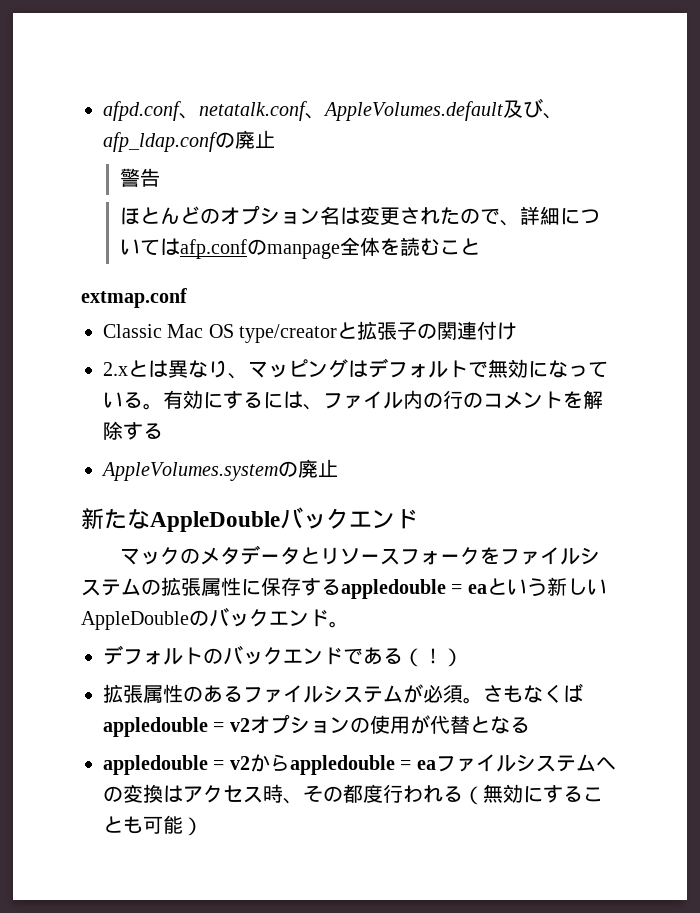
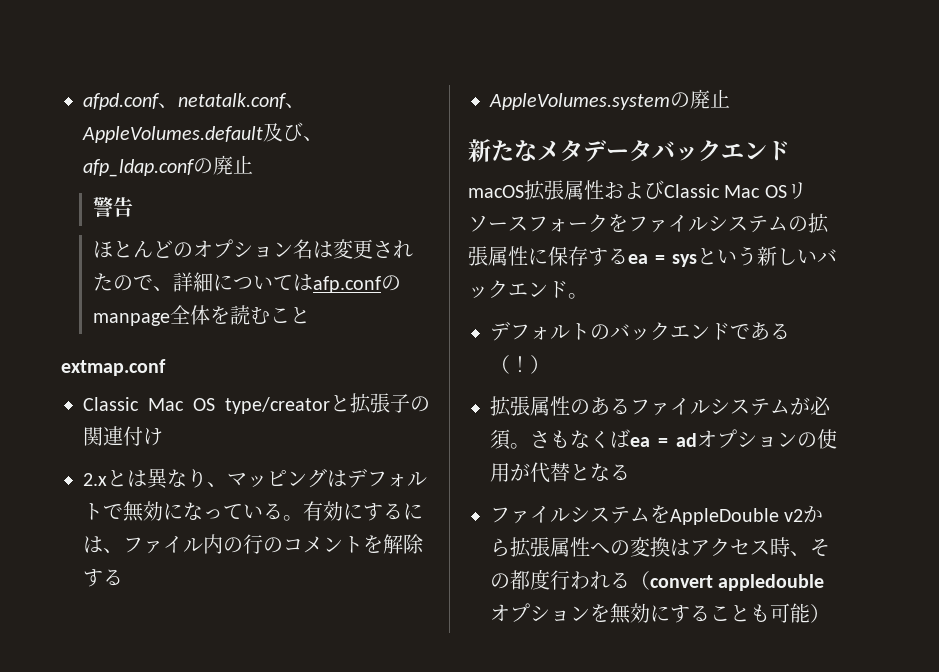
[150,511,280,532] AppleDouble -> [537,140,652,162] メタデータ
[119,545,320,565] マックのメタデータと -> [468,180,787,201] macOS拡張属性およびClassic Mac OS
[341,579,487,599] appledouble = ea -> [628,254,697,267] ea = sys
[81,610,209,630] AppleDoubleの -> (817, 256) none
[103,717,250,737] appledouble = v2 -> [630,433,697,447] ea = ad
[103,754,596,775] appledouble = v2からappledouble = eaファイルシステム -> [490,505,824,525] [490,537,590,558] ファイルシステムをAppleDouble v2から拡張属性
(483, 795) none -> [650,574,825,591] [490,603,610,622] convert appledoubleオプションを

